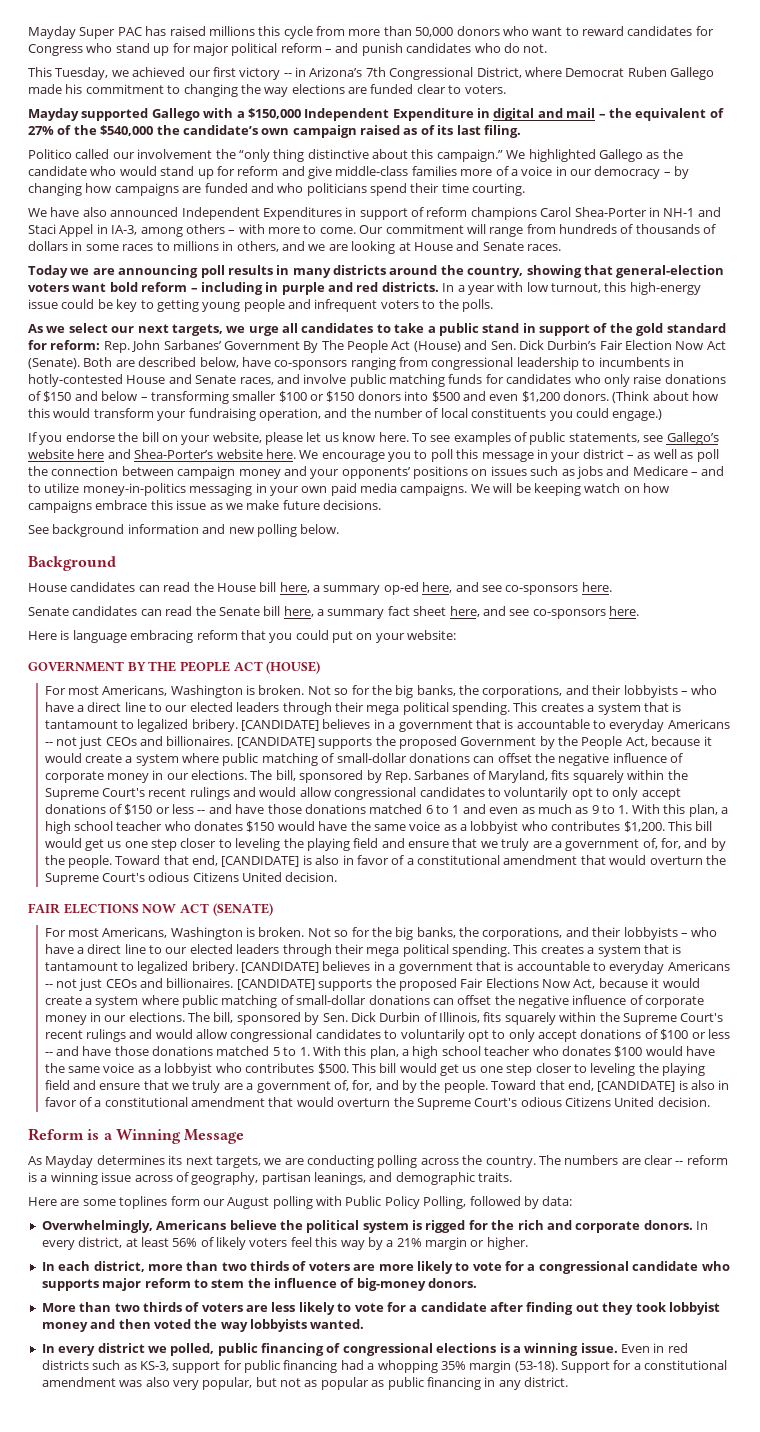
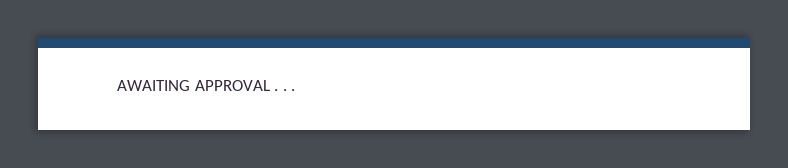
[28,26,714,39] [28,43,548,56] [28,67,714,80] [28,84,506,97] [28,108,724,121] [28,125,521,138] [28,149,683,162] [28,166,690,179] [28,183,526,196] [28,207,721,220] [28,224,717,237] [28,241,561,254] [28,265,725,278] [28,282,701,295] [28,299,493,312] [28,323,726,336] [28,340,726,353] [28,357,684,370] [28,374,726,387] [28,391,719,404] [28,408,663,421] [28,432,719,445] [28,449,719,462] [28,466,725,479] [28,483,669,496] [28,500,381,513] [28,524,340,537] [28,556,116,571] [28,582,612,595] [28,606,639,619] [28,630,457,643] [28,661,321,674] [44,685,718,698] [44,702,682,715] [44,719,730,732] [44,736,712,749] [44,753,684,766] [44,770,688,783] [44,787,681,800] [44,804,728,817] [44,821,713,834] [44,838,726,851] [44,855,726,868] [44,872,338,885] [28,903,273,916] [44,927,718,940] [44,944,682,957] [44,961,730,974] [44,978,700,991] [44,995,705,1008] [44,1012,724,1025] [44,1029,730,1042] [44,1046,716,1059] [44,1063,706,1076] [44,1080,730,1093] [44,1097,710,1110] [28,1128,245,1144] [28,1155,728,1168] [28,1172,513,1185] [28,1196,573,1209] [41,1220,708,1233] [41,1237,528,1250] [41,1261,730,1274] [41,1278,478,1291] [41,1302,720,1315] [41,1319,365,1332] [41,1343,688,1356] [41,1360,728,1373] [41,1377,568,1390] Mayday Super PAC has raised millions this cycle from more than 50,000 donors who want to reward candidates for Congress who stand up for major political reform – and punish candidates who do not. // This Tuesday, we achieved our first victory -- in Arizona’s 7th Congressional District, where Democrat Ruben Gallego made his commitment to changing the way elections are funded clear to voters. // Mayday supported Gallego with a $150,000 Independent Expenditure in digital and mail – the equivalent of 27% of the $540,000 the candidate’s own campaign raised as of its last filing. // Politico called our involvement the “only thing distinctive about this campaign.” We highlighted Gallego as the candidate who would stand up for reform and give middle-class families more of a voice in our democracy – by changing how campaigns are funded and who politicians spend their time courting. // We have also announced Independent Expenditures in support of reform champions Carol Shea-Porter in NH-1 and Staci Appel in IA-3, among others – with more to come. Our commitment will range from hundreds of thousands of dollars in some races to millions in others, and we are looking at House and Senate races. // Today we are announcing poll results in many districts around the country, showing that general-election voters want bold reform – including in purple and red districts. In a year with low turnout, this high-energy issue could be key to getting young people and infrequent voters to the polls. // As we select our next targets, we urge all candidates to take a public stand in support of the gold standard for reform: Rep. John Sarbanes’ Government By The People Act (House) and Sen. Dick Durbin’s Fair Election Now Act (Senate). Both are described below, have co-sponsors ranging from congressional leadership to incumbents in hotly-contested House and Senate races, and involve public matching funds for candidates who only raise donations of $150 and below – transforming smaller $100 or $150 donors into $500 and even $1,200 donors. (Think about how this would transform your fundraising operation, and the number of local constituents you could engage.) // If you endorse the bill on your website, please let us know here. To see examples of public statements, see Gallego’s website here and Shea-Porter’s website here. We encourage you to poll this message in your district – as well as poll the connection between campaign money and your opponents’ positions on issues such as jobs and Medicare – and to utilize money-in-politics messaging in your own paid media campaigns. We will be keeping watch on how campaigns embrace this issue as we make future decisions. // See background information and new polling below. // Background // House candidates can read the House bill here, a summary op-ed here, and see co-sponsors here. // Senate candidates can read the Senate bill here, a summary fact sheet here, and see co-sponsors here. // Here is language embracing reform that you could put on your website: // GOVERNMENT BY THE PEOPLE ACT (HOUSE) // For most Americans, Washington is broken. Not so for the big banks, the corporations, and their lobbyists – who have a direct line to our elected leaders through their mega political spending. This creates a system that is tantamount to legalized bribery. [CANDIDATE] believes in a government that is accountable to everyday Americans -- not just CEOs and billionaires. [CANDIDATE] supports the proposed Government by the People Act, because it would create a system where public matching of small-dollar donations can offset the negative influence of corporate money in our elections. The bill, sponsored by Rep. Sarbanes of Maryland, fits squarely within the Supreme Court's recent rulings and would allow congressional candidates to voluntarily opt to only accept donations of $150 or less -- and have those donations matched 6 to 1 and even as much as 9 to 1. With this plan, a high school teacher who donates $150 would have the same voice as a lobbyist who contributes $1,200. This bill would get us one step closer to leveling the playing field and ensure that we truly are a government of, for, and by the people. Toward that end, [CANDIDATE] is also in favor of a constitutional amendment that would overturn the Supreme Court's odious Citizens United decision. // FAIR ELECTIONS NOW ACT (SENATE) // For most Americans, Washington is broken. Not so for the big banks, the corporations, and their lobbyists – who have a direct line to our elected leaders through their mega political spending. This creates a system that is tantamount to legalized bribery. [CANDIDATE] believes in a government that is accountable to everyday Americans -- not just CEOs and billionaires. [CANDIDATE] supports the proposed Fair Elections Now Act, because it would create a system where public matching of small-dollar donations can offset the negative influence of corporate money in our elections. The bill, sponsored by Sen. Dick Durbin of Illinois, fits squarely within the Supreme Court's recent rulings and would allow congressional candidates to voluntarily opt to only accept donations of $100 or less -- and have those donations matched 5 to 1. With this plan, a high school teacher who donates $100 would have the same voice as a lobbyist who contributes $500. This bill would get us one step closer to leveling the playing field and ensure that we truly are a government of, for, and by the people. Toward that end, [CANDIDATE] is also in favor of a constitutional amendment that would overturn the Supreme Court's odious Citizens United decision. // Reform is a Winning Message // As Mayday determines its next targets, we are conducting polling across the country. The numbers are clear -- reform is a winning issue across of geography, partisan leanings, and demographic traits. // Here are some toplines form our August polling with Public Policy Polling, followed by data: // Overwhelmingly, Americans believe the political system is rigged for the rich and corporate donors. In every district, at least 56% of likely voters feel this way by a 21% margin or higher. // In each district, more than two thirds of voters are more likely to vote for a congressional candidate who supports major reform to stem the influence of big-money donors. // More than two thirds of voters are less likely to vote for a candidate after finding out they took lobbyist money and then voted the way lobbyists wanted. // In every district we polled, public financing of congressional elections is a winning issue. Even in red districts such as KS-3, support for public financing had a whopping 35% margin (53-18). Support for a constitutional amendment was also very popular, but not as popular as public financing in any district. -> [117,80,296,91] AWAITING APPROVAL . . .

